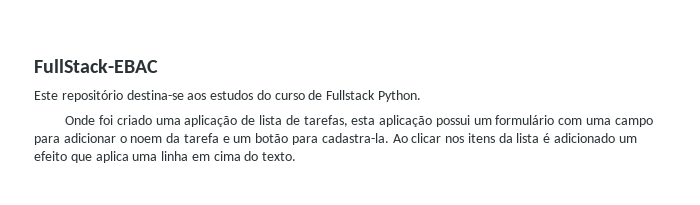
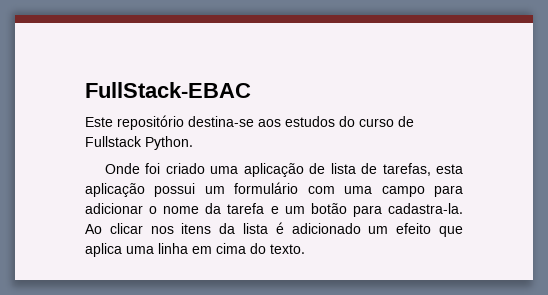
[130,136,163,143] noem -> [163,206,200,214] nome

